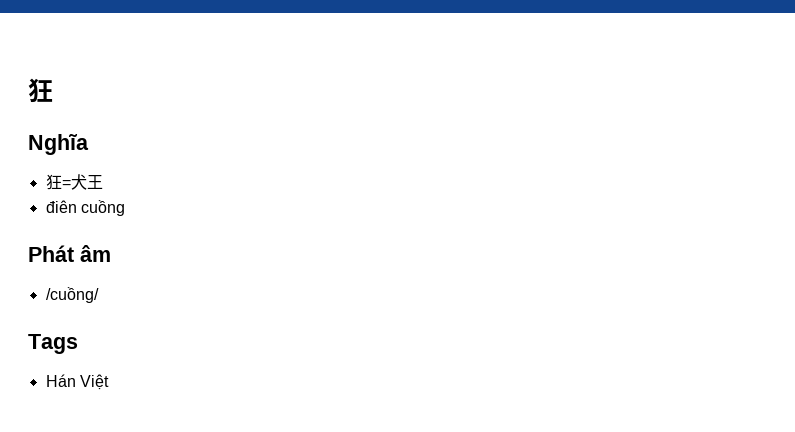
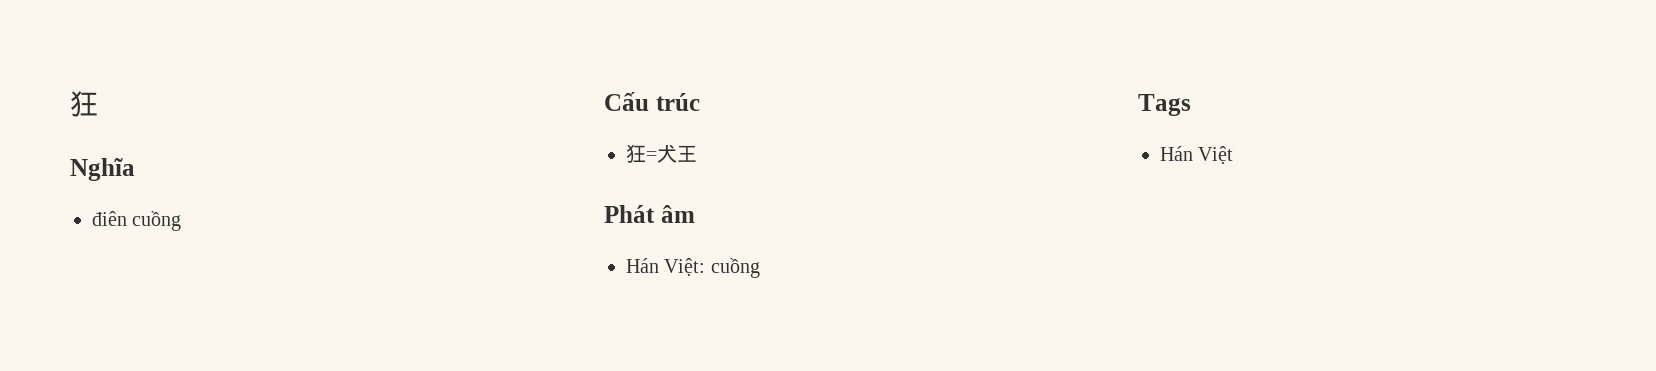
(89, 144) none -> [92,211,182,231] [604,92,700,111] // điên cuồng // Cấu trúc
[45,200,125,216] // điên cuồng -> (697, 153) none
[45,287,99,303] /cuồng/ -> [626,258,760,278] Hán Việt: cuồng

